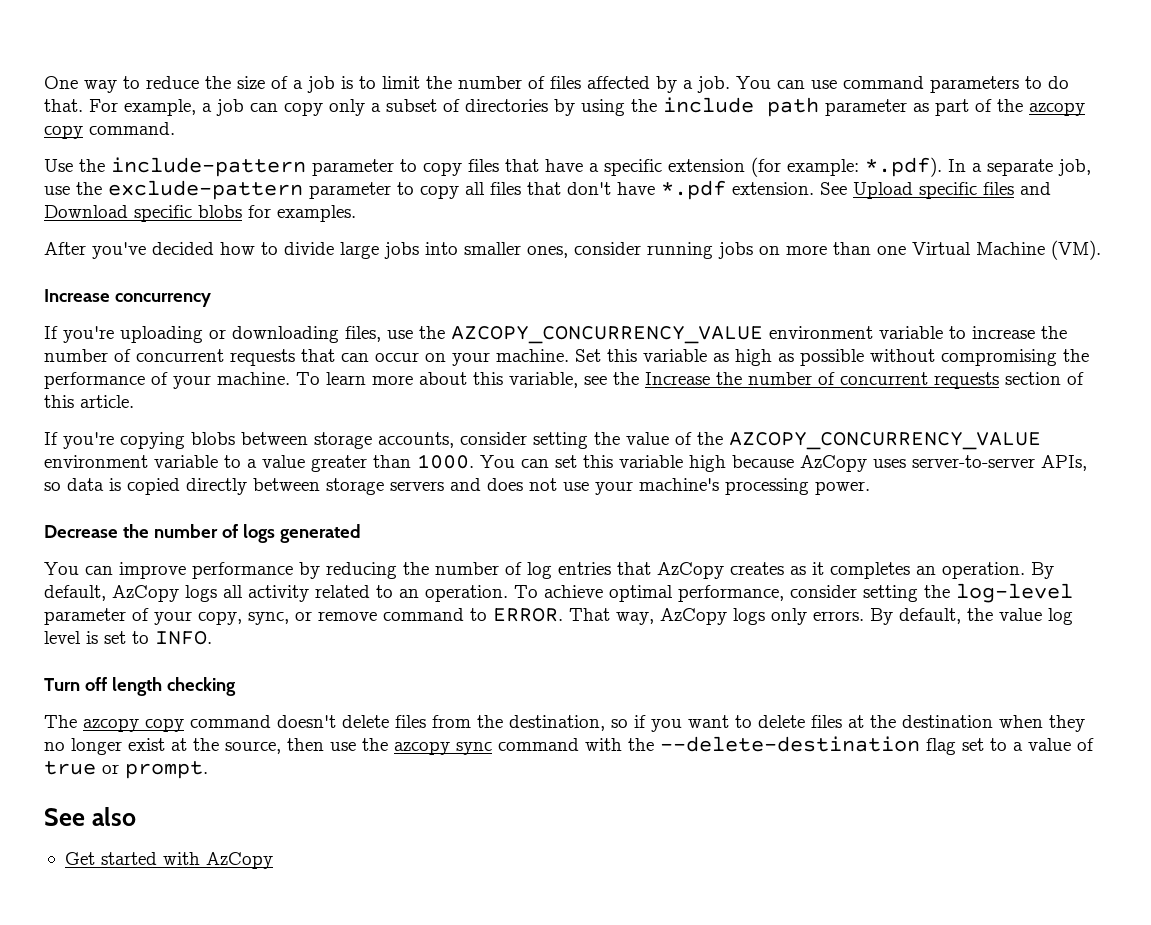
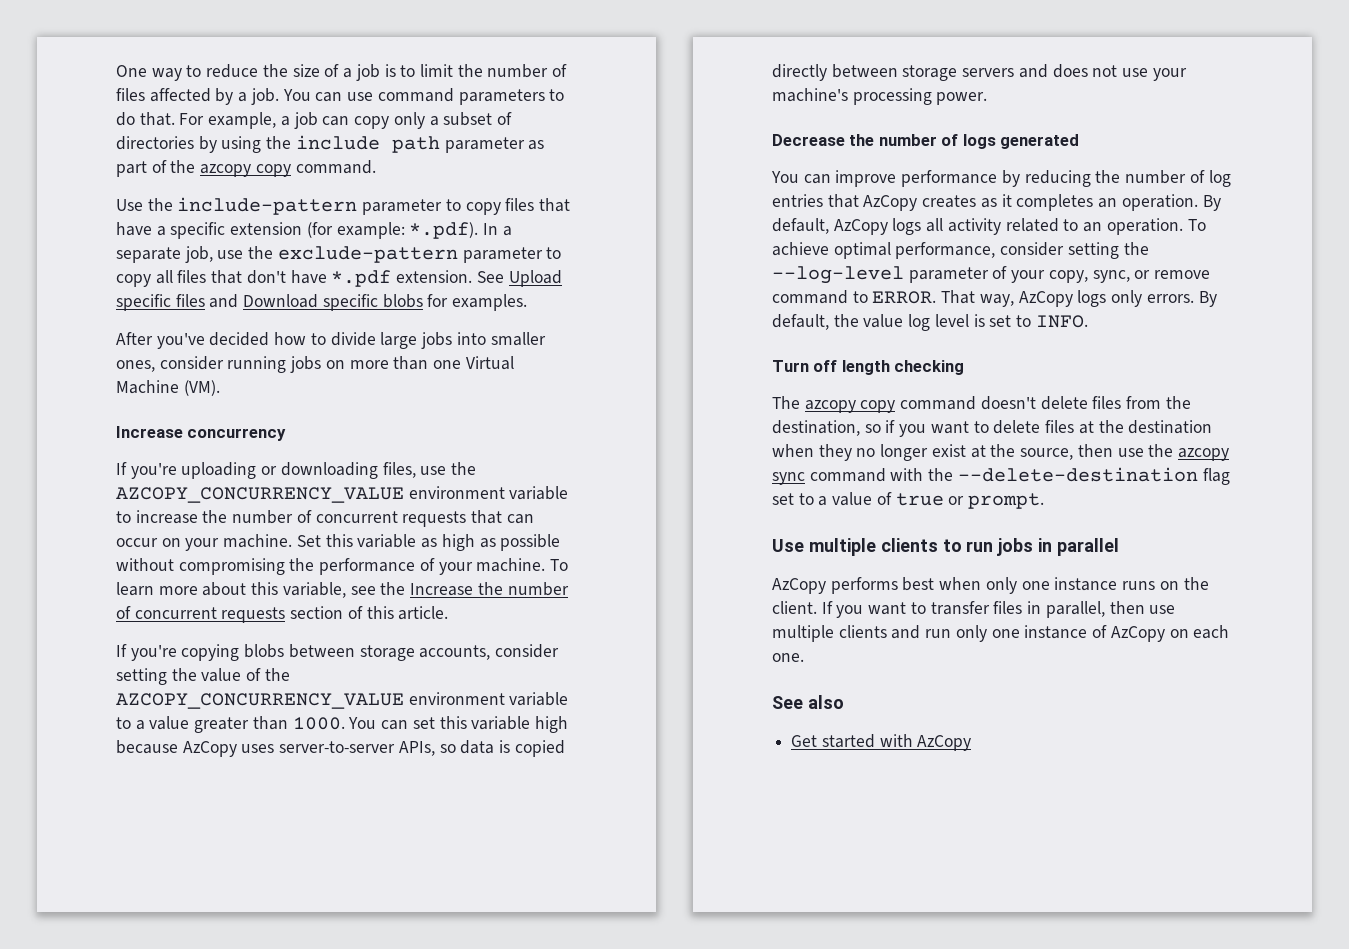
[956,583,1073,603] log-level -> [772,266,904,284] --log-level
(208, 770) none -> [772,538,1120,556] [772,577,1209,594] [772,601,1176,618] [772,625,1230,642] [772,653,804,662] // Use multiple clients to run jobs in parallel // AzCopy performs best when only one instance runs on the client. If you want to transfer files in parallel, then use multiple clients and run only one instance of AzCopy on each one.

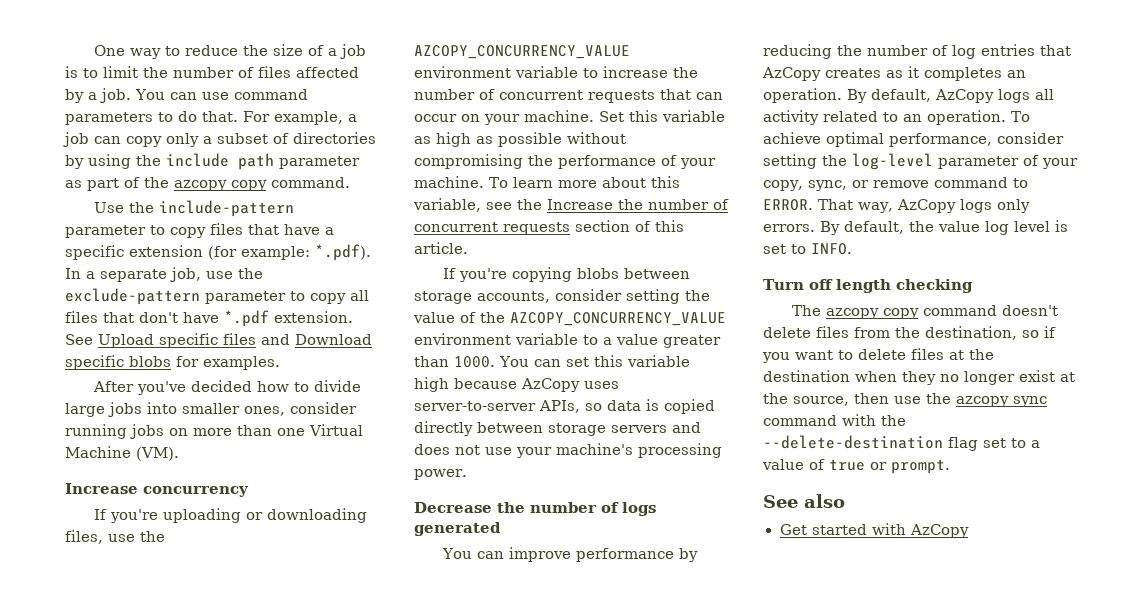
[772,266,904,284] --log-level -> [852,153,933,170] log-level
[772,538,1120,556] [772,577,1209,594] [772,601,1176,618] [772,625,1230,642] [772,653,804,662] // Use multiple clients to run jobs in parallel // AzCopy performs best when only one instance runs on the client. If you want to transfer files in parallel, then use multiple clients and run only one instance of AzCopy on each one. -> (950, 466) none

